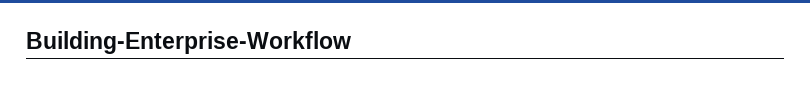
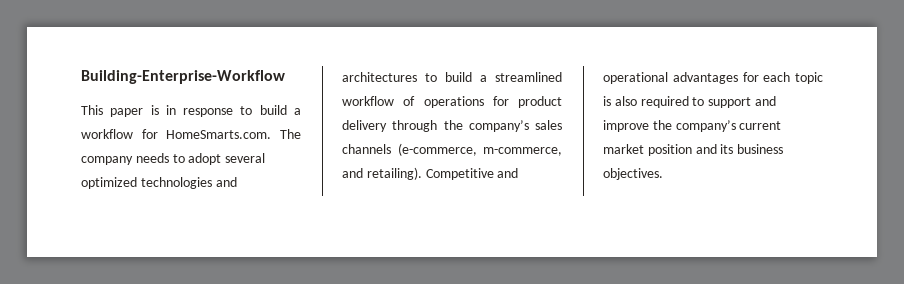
(351, 42) none -> [81,105,301,117] [81,129,301,139] [81,153,266,165] [81,177,237,189] [342,72,562,82] [342,96,562,108] [342,120,562,132] [342,143,562,156] [342,167,519,180] [603,72,823,84] [603,96,776,108] [603,120,782,132] [603,144,784,156] [603,168,663,180] // This paper is in response to build a workflow for HomeSmarts.com. The company needs to adopt several optimized technologies and architectures to build a streamlined workflow of operations for product delivery through the company’s sales channels (e-commerce, m-commerce, and retailing). Competitive and operational advantages for each topic is also required to support and improve the company’s current market position and its business objectives.

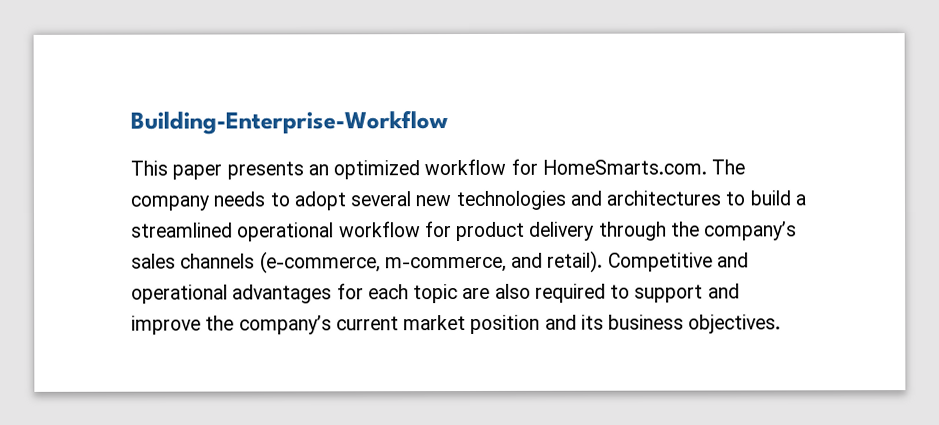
[150,105,301,117] is in response to build a -> [226,160,421,180] presents an optimized
[81,177,137,189] optimized -> [415,195,452,207] new
[342,96,484,108] workflow of operations -> [237,221,421,242] operational workflow
[366,167,422,180] retailing). -> [547,250,604,273] retail).
[603,96,611,106] is -> [462,287,491,300] are

